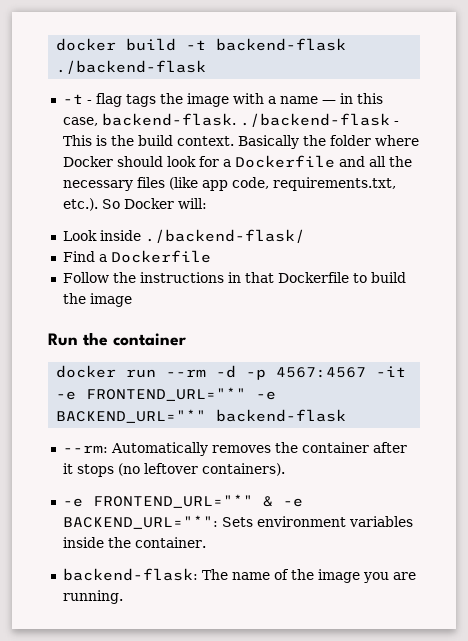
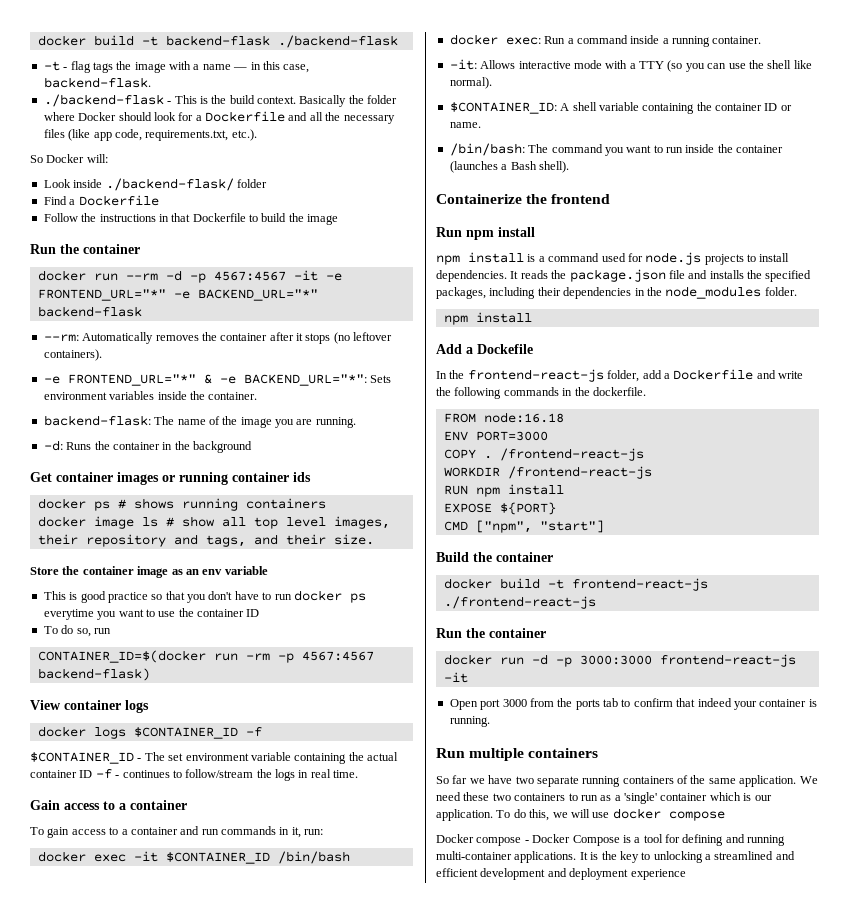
(236, 119) none -> (151, 82) //
(98, 204) none -> (257, 135) //
(305, 236) none -> [236,179,267,188] folder
(123, 597) none -> [43,440,252,453] [30,472,311,485] [37,498,326,511] [37,516,390,529] [37,534,374,547] [30,566,268,578] [43,590,366,603] [43,608,260,620] [43,625,111,637] [37,650,374,663] [37,668,150,681] [30,700,149,713] [37,726,262,739] [30,752,398,764] [30,769,359,781] [30,800,187,810] [30,826,324,838] [37,851,350,864] [449,34,762,47] [449,59,812,72] [449,77,492,89] [449,102,792,114] [449,122,481,128] [449,143,784,156] [449,161,569,173] [436,194,611,204] [436,227,535,240] [436,252,790,265] [436,269,812,282] [436,286,797,299] [443,312,532,325] [436,344,533,354] [436,369,803,382] [436,387,646,399] [443,412,564,423] [443,431,548,441] [443,448,644,461] [443,466,652,479] [443,484,564,497] [443,502,556,515] [443,520,604,533] [436,552,553,562] [443,578,708,591] [443,596,596,609] [436,628,546,638] [443,654,796,667] [443,672,468,683] [449,698,817,710] [449,716,490,727] [436,748,599,761] [436,775,818,787] [436,792,772,804] [436,808,725,821] [436,834,786,846] [436,851,795,863] [436,868,686,880] // -d: Runs the container in the background // Get container images or running container ids // docker ps # shows running containers // docker image ls # show all top level images, their repository and tags, and their size. // Store the container image as an env variable // This is good practice so that you don't have to run docker ps everytime you want to use the container ID // To do so, run // CONTAINER_ID=$(docker run -rm -p 4567:4567 backend-flask) // View container logs // docker logs $CONTAINER_ID -f // $CONTAINER_ID - The set environment variable containing the actual container ID -f - continues to follow/stream the logs in real time. // Gain access to a container // To gain access to a container and run commands in it, run: // docker exec -it $CONTAINER_ID /bin/bash // docker exec: Run a command inside a running container. // -it: Allows interactive mode with a TTY (so you can use the shell like normal). // $CONTAINER_ID: A shell variable containing the container ID or name. // /bin/bash: The command you want to run inside the container (launches a Bash shell). // Containerize the frontend // Run npm install // npm install is a command used for node.js projects to install dependencies. It reads the package.json file and installs the specified packages, including their dependencies in the node_modules folder. // npm install // Add a Dockefile // In the frontend-react-js folder, add a Dockerfile and write the following commands in the dockerfile. // FROM node:16.18 // ENV PORT=3000 // COPY . /frontend-react-js // WORKDIR /frontend-react-js // RUN npm install // EXPOSE ${PORT} // CMD ["npm", "start"] // Build the container // docker build -t frontend-react-js ./frontend-react-js // Run the container // docker run -d -p 3000:3000 frontend-react-js -it // Open port 3000 from the ports tab to confirm that indeed your container is running. // Run multiple containers // So far we have two separate running containers of the same application. We need these two containers to run as a 'single' container which is our application. To do this, we will use docker compose // Docker compose - Docker Compose is a tool for defining and running multi-container applications. It is the key to unlocking a streamlined and efficient development and deployment experience

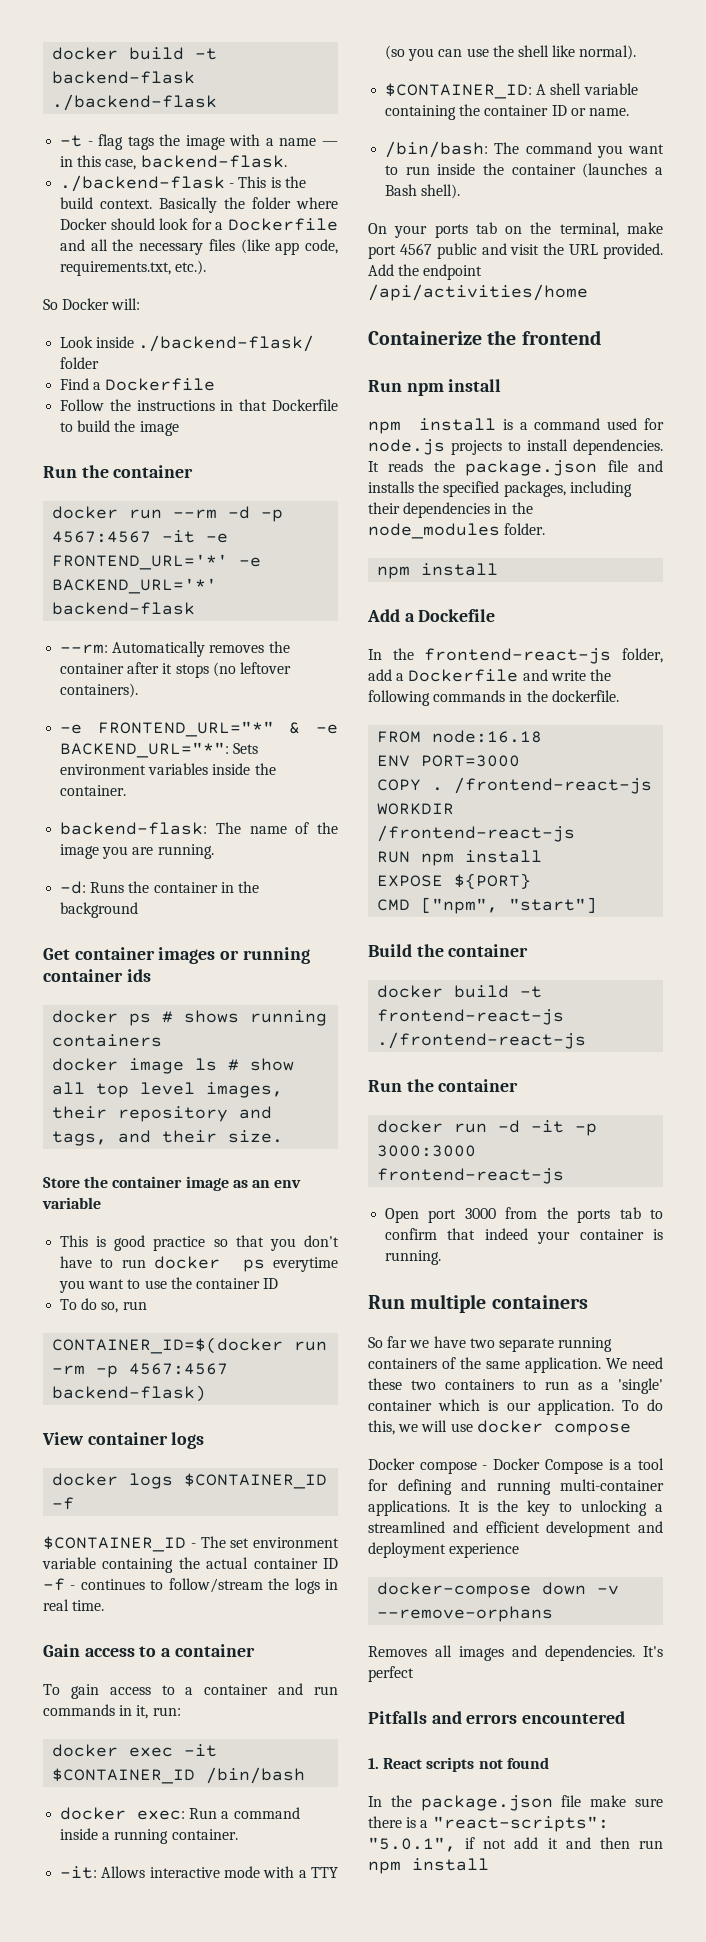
[37,289,318,301] FRONTEND_URL="*" -e BACKEND_URL="*" -> [52,554,262,570] [52,578,218,594] FRONTEND_URL='*' -e BACKEND_URL='*'
(569, 167) none -> [368,222,663,238] [368,243,663,259] [368,264,483,280] [368,284,588,301] // On your ports tab on the terminal, make port 4567 public and visit the URL provided. Add the endpoint /api/activities/home
(548, 659) none -> [531,1120,565,1133] -it
[443,672,468,683] -it -> (565, 1176) none
(686, 874) none -> [377,1582,620,1598] [377,1606,554,1622] [368,1645,663,1661] [368,1666,414,1682] [368,1711,626,1724] [368,1757,549,1772] [368,1795,663,1811] [368,1816,609,1832] [368,1837,663,1852] [368,1858,489,1874] // docker-compose down -v --remove-orphans // Removes all images and dependencies. It's perfect // Pitfalls and errors encountered // 1. React scripts not found // In the package.json file make sure there is a "react-scripts": "5.0.1", if not add it and then run npm install

